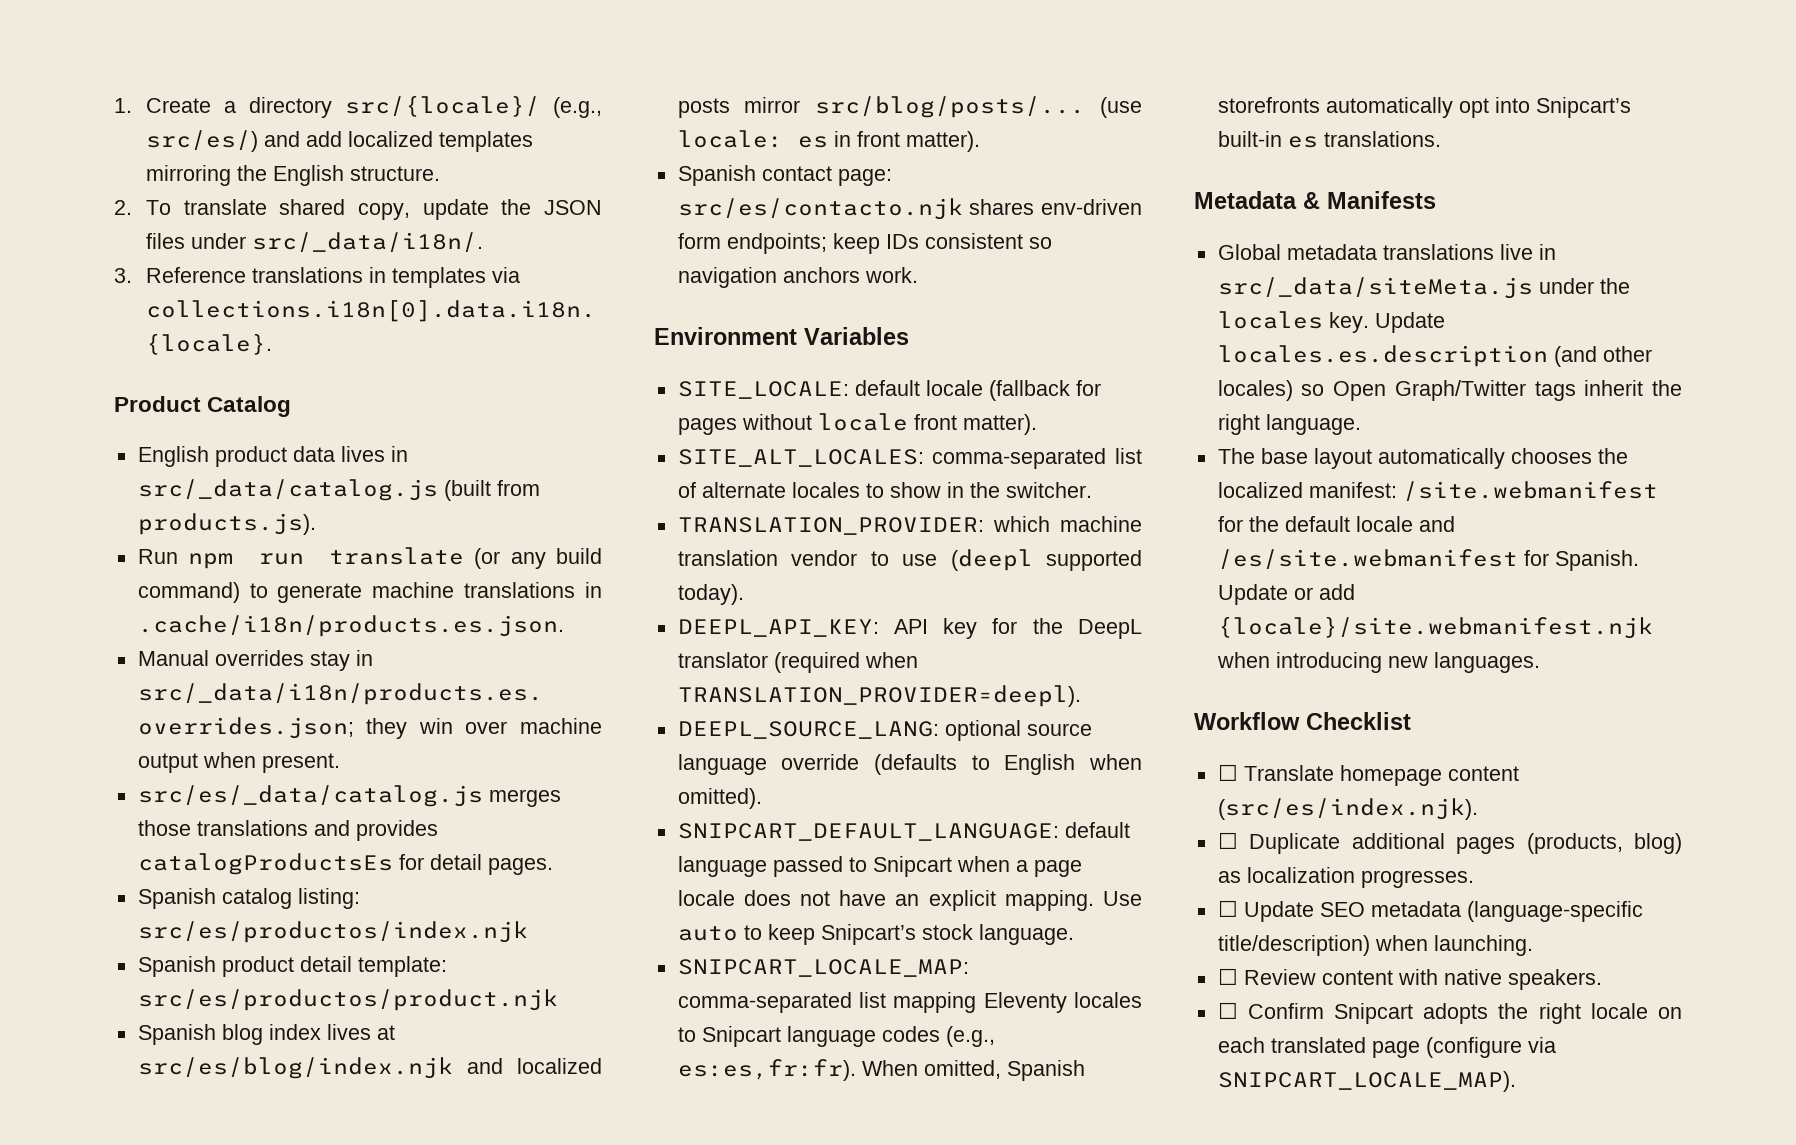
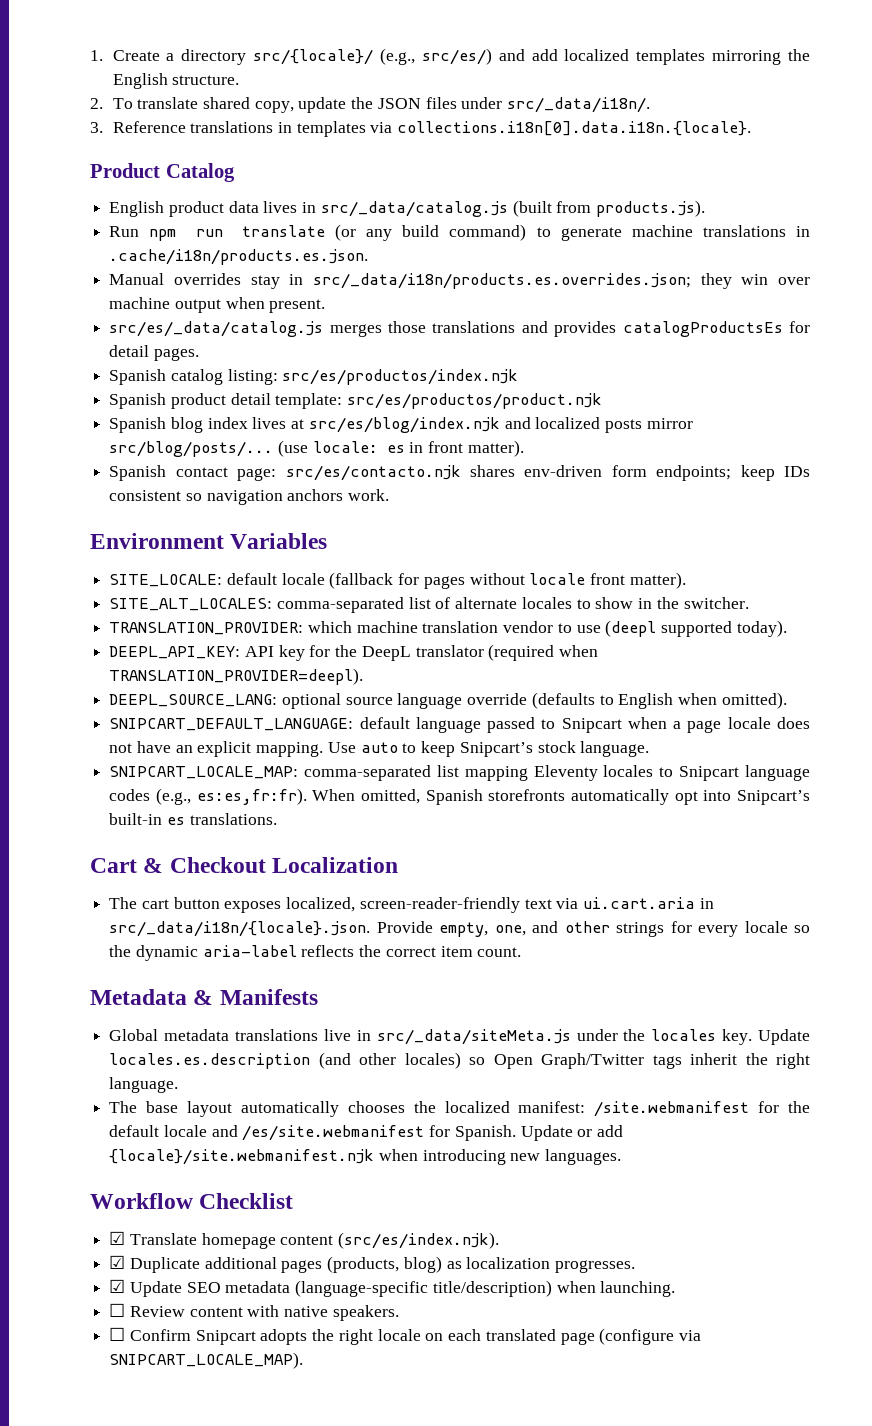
(1441, 139) none -> [90,857,399,873] [109,897,714,913] [109,921,811,937] [109,945,522,961] // Cart & Checkout Localization // The cart button exposes localized, screen-reader-friendly text via ui.cart.aria in src/_data/i18n/{locale}.json. Provide empty, one, and other strings for every locale so the dynamic aria-label reflects the correct item count.
[1217,764,1238,781] ☐ -> [109,1231,126,1245] ☑
[1217,832,1238,849] ☐ -> [109,1255,126,1269] ☑
[1217,900,1238,917] ☐ -> [109,1279,126,1293] ☑

